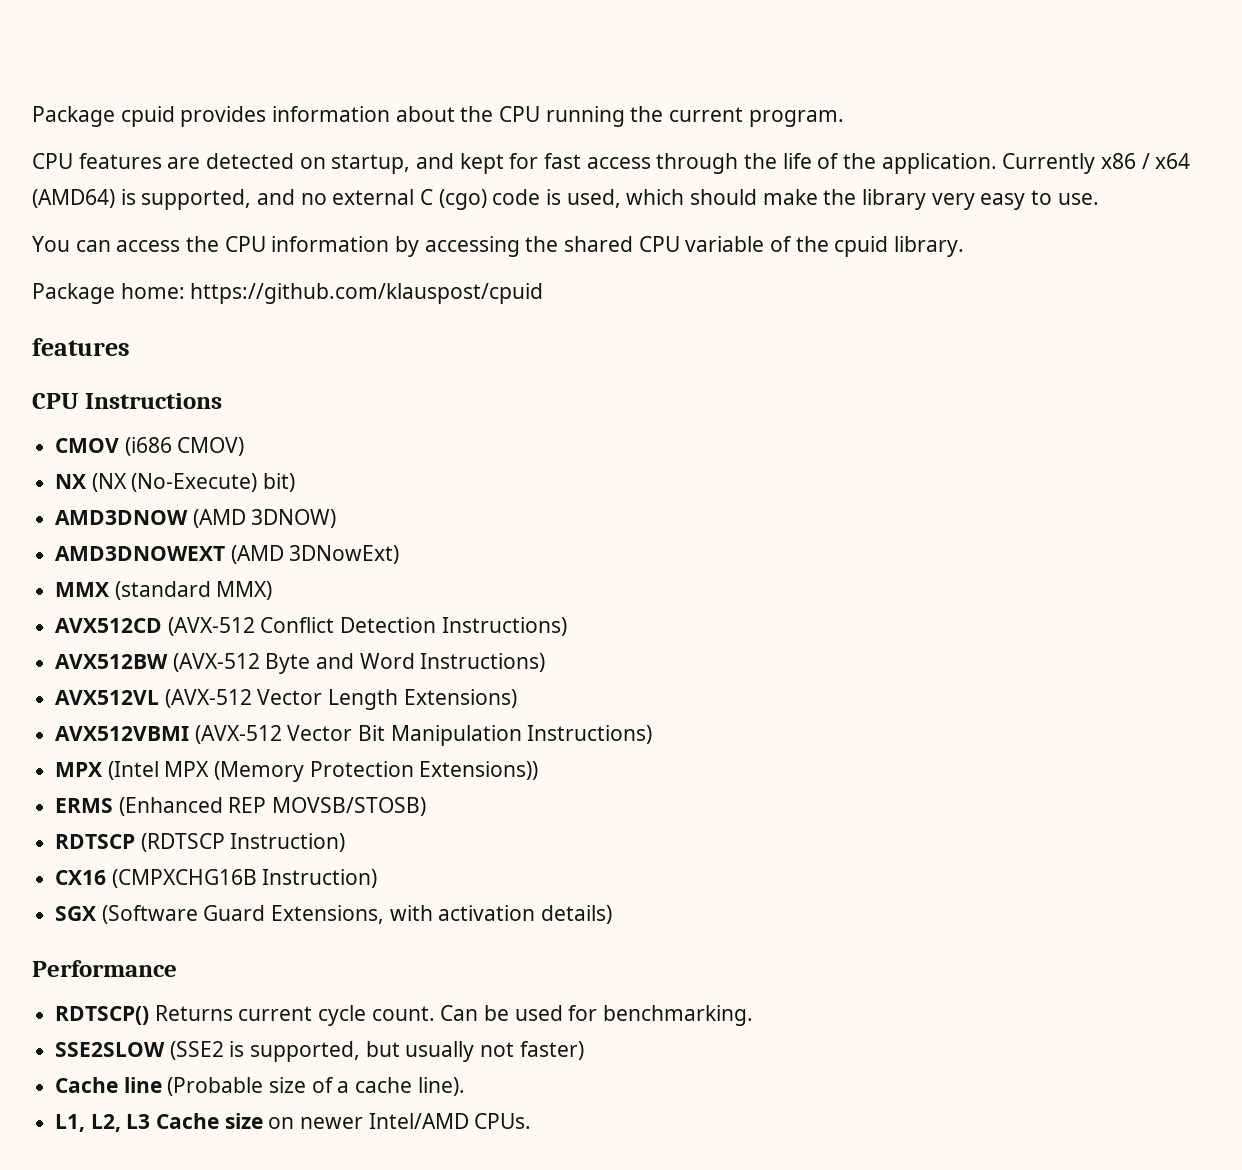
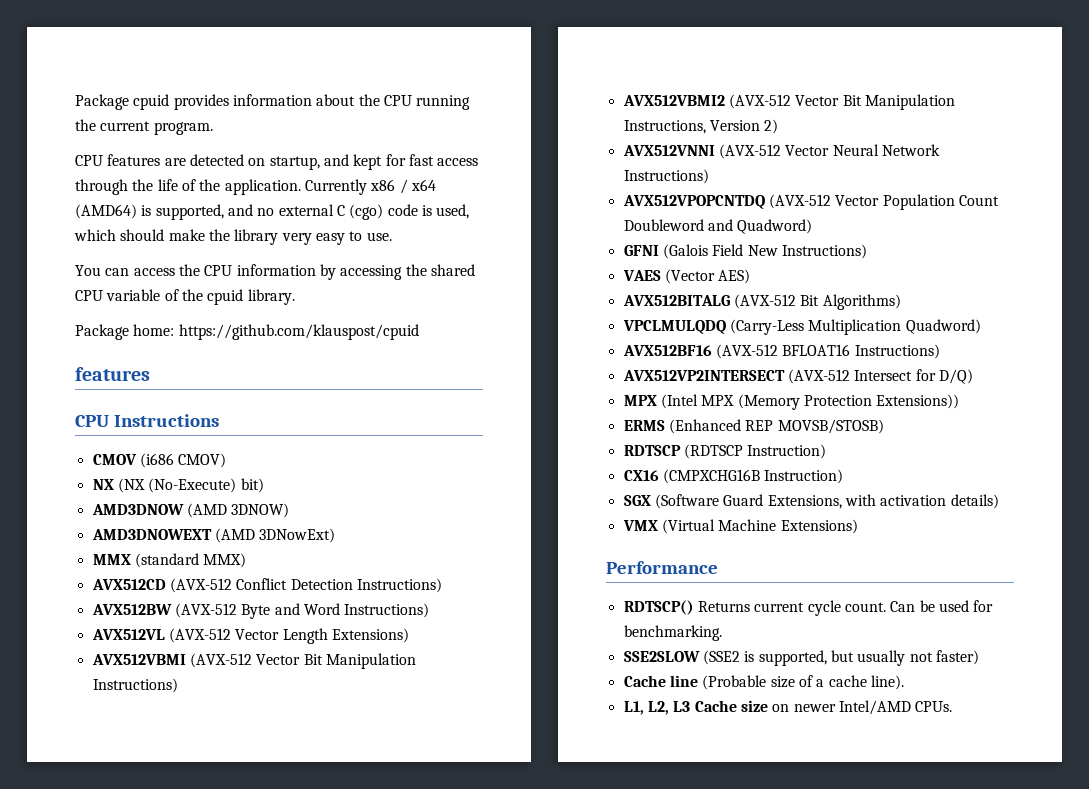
(653, 734) none -> [622,94,955,110] [623,119,779,134] [622,144,940,159] [623,169,709,184] [622,194,999,210] [623,219,813,234] [623,244,867,259] [622,269,751,284] [622,294,901,310] [622,319,981,335] [622,344,940,359] [622,369,973,384] // AVX512VBMI2 (AVX-512 Vector Bit Manipulation Instructions, Version 2) // AVX512VNNI (AVX-512 Vector Neural Network Instructions) // AVX512VPOPCNTDQ (AVX-512 Vector Population Count Doubleword and Quadword) // GFNI (Galois Field New Instructions) // VAES (Vector AES) // AVX512BITALG (AVX-512 Bit Algorithms) // VPCLMULQDQ (Carry-Less Multiplication Quadword) // AVX512BF16 (AVX-512 BFLOAT16 Instructions) // AVX512VP2INTERSECT (AVX-512 Intersect for D/Q)
(613, 914) none -> [622,519,858,534] // VMX (Virtual Machine Extensions)

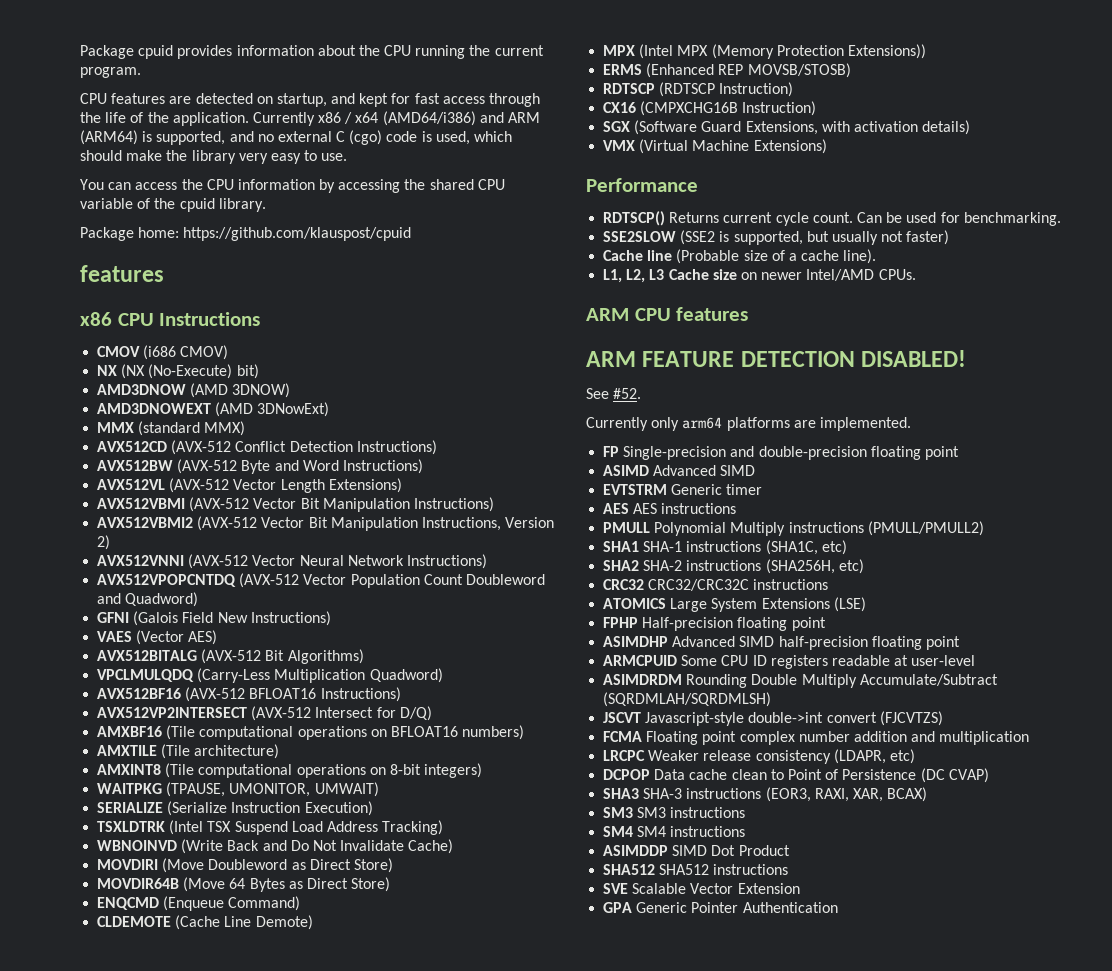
[75,204,137,219] (AMD64) -> [382,111,541,126] [80,130,138,145] (AMD64/i386) and ARM (ARM64)
(150, 374) none -> [80,312,112,326] x86
(973, 376) none -> [97,725,525,740] [97,744,280,759] [97,763,483,778] [97,782,379,797] [97,801,373,816] [97,820,444,835] [97,839,454,854] [97,858,393,873] [97,877,391,892] [97,896,301,911] [97,915,313,930] // AMXBF16 (Tile computational operations on BFLOAT16 numbers) // AMXTILE (Tile architecture) // AMXINT8 (Tile computational operations on 8-bit integers) // WAITPKG (TPAUSE, UMONITOR, UMWAIT) // SERIALIZE (Serialize Instruction Execution) // TSXLDTRK (Intel TSX Suspend Load Address Tracking) // WBNOINVD (Write Back and Do Not Invalidate Cache) // MOVDIRI (Move Doubleword as Direct Store) // MOVDIR64B (Move 64 Bytes as Direct Store) // ENQCMD (Enqueue Command) // CLDEMOTE (Cache Line Demote)
(953, 706) none -> [586,307,749,321] [586,350,967,367] [586,388,642,399] [586,417,911,431] [603,446,959,460] [603,465,756,476] [603,484,763,495] [603,503,737,514] [603,521,984,536] [603,540,847,555] [603,559,864,574] [603,579,829,591] [603,597,866,612] [603,617,826,631] [603,636,960,650] [603,655,976,669] [603,674,998,688] [603,692,772,707] [603,711,943,726] [603,731,1030,745] [603,749,915,764] [603,768,989,783] [603,787,928,802] [603,807,746,818] [603,826,746,837] [603,845,790,856] [603,864,789,875] [603,883,800,894] [603,902,838,913] // ARM CPU features // ARM FEATURE DETECTION DISABLED! // See #52. // Currently only arm64 platforms are implemented. // FP Single-precision and double-precision floating point // ASIMD Advanced SIMD // EVTSTRM Generic timer // AES AES instructions // PMULL Polynomial Multiply instructions (PMULL/PMULL2) // SHA1 SHA-1 instructions (SHA1C, etc) // SHA2 SHA-2 instructions (SHA256H, etc) // CRC32 CRC32/CRC32C instructions // ATOMICS Large System Extensions (LSE) // FPHP Half-precision floating point // ASIMDHP Advanced SIMD half-precision floating point // ARMCPUID Some CPU ID registers readable at user-level // ASIMDRDM Rounding Double Multiply Accumulate/Subtract (SQRDMLAH/SQRDMLSH) // JSCVT Javascript-style double->int convert (FJCVTZS) // FCMA Floating point complex number addition and multiplication // LRCPC Weaker release consistency (LDAPR, etc) // DCPOP Data cache clean to Point of Persistence (DC CVAP) // SHA3 SHA-3 instructions (EOR3, RAXI, XAR, BCAX) // SM3 SM3 instructions // SM4 SM4 instructions // ASIMDDP SIMD Dot Product // SHA512 SHA512 instructions // SVE Scalable Vector Extension // GPA Generic Pointer Authentication

